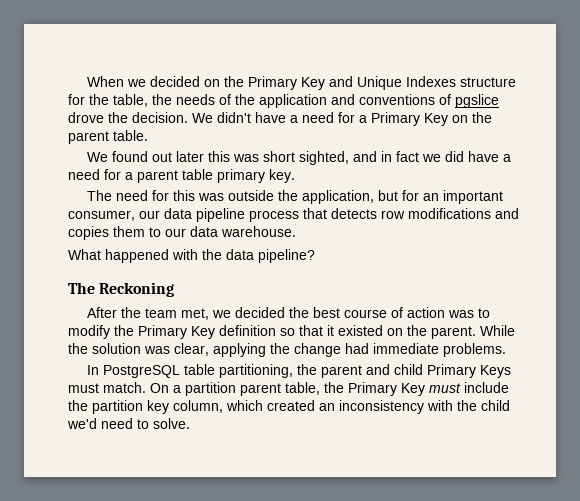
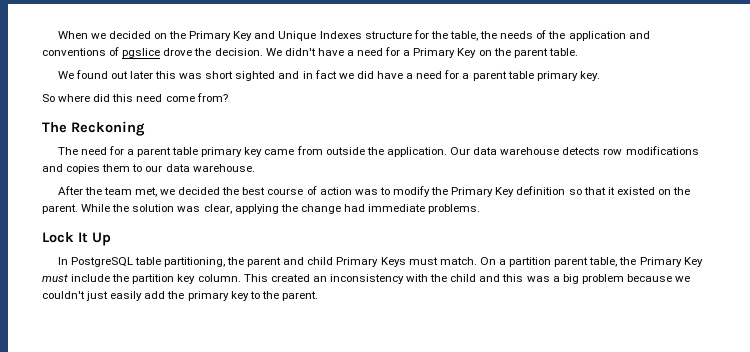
[298,151,349,165] sighted, -> [235,71,276,81] sighted
[86,190,503,204] [68,208,327,222] The need for this was outside the application, but for an important consumer, our data pipeline process that -> [42,93,228,102] [42,121,145,136] [57,146,560,157] So where did this need come from? // The Reckoning // The need for a parent table primary key came from outside the application. Our data warehouse
[68,249,315,263] [68,282,175,297] // What happened with the data pipeline? // The Reckoning -> (255, 168) none
(506, 350) none -> [42,232,111,246] // Lock It Up
[173,400,263,413] column, which -> [197,274,268,282] column. This
[67,418,190,429] we'd need to solve. -> [479,274,691,284] [42,291,318,301] and this was a big problem because we couldn't just easily add the primary key to the parent.

